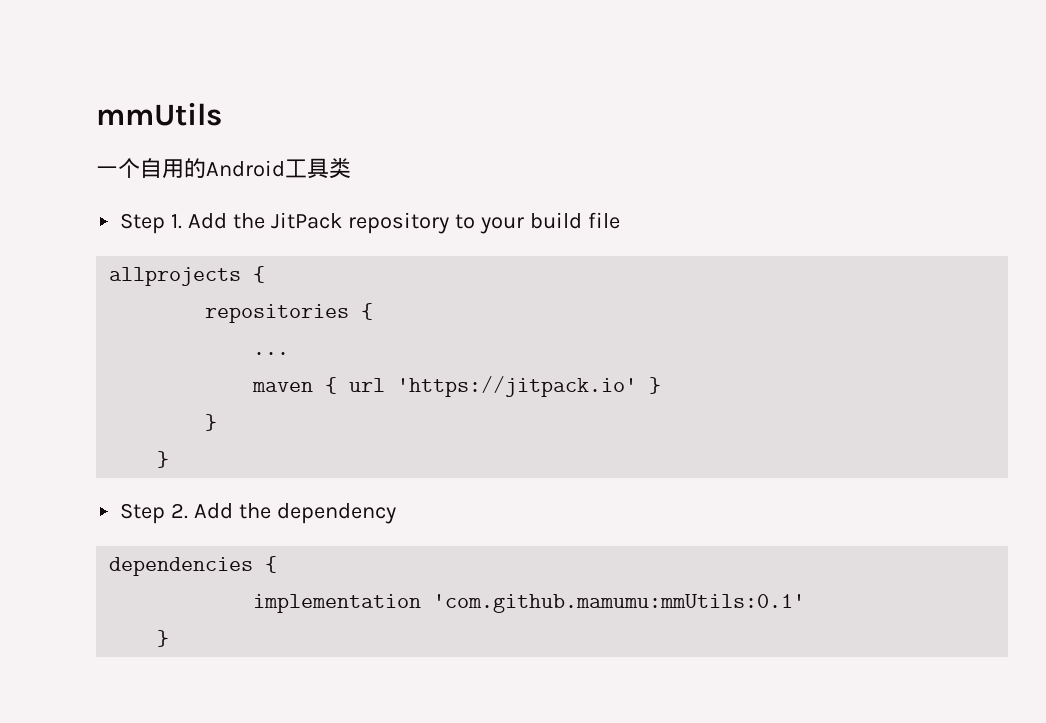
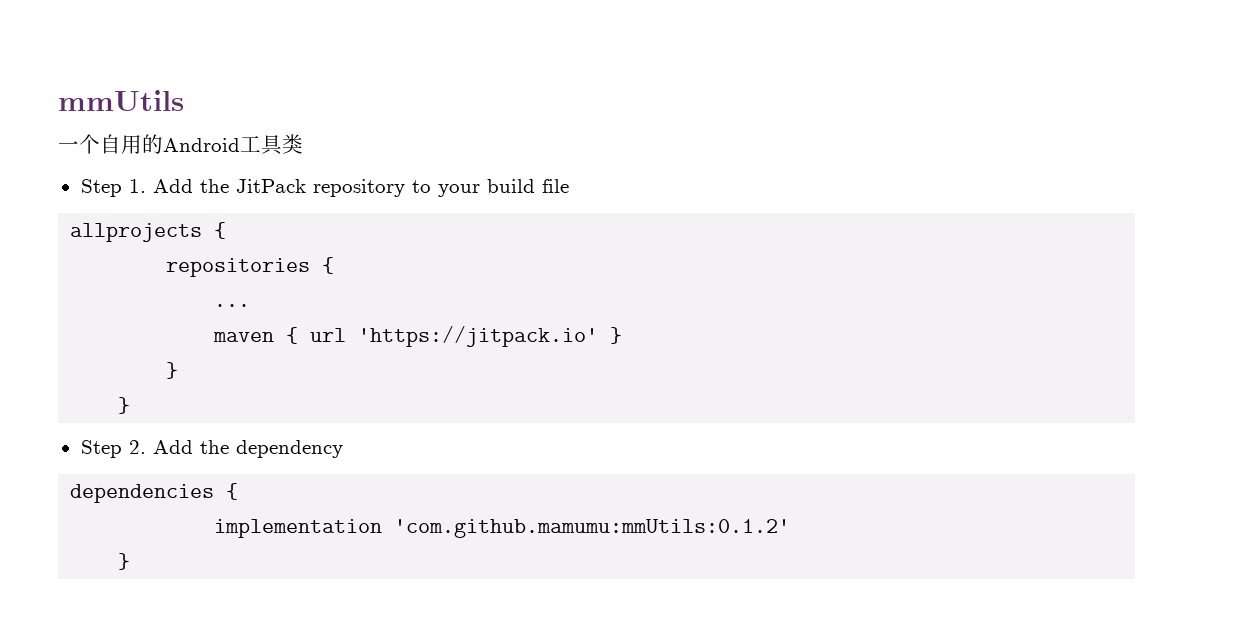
[433,594,806,613] 'com.github.mamumu:mmUtils:0.1' -> [394,519,791,538] 'com.github.mamumu:mmUtils:0.1.2'

